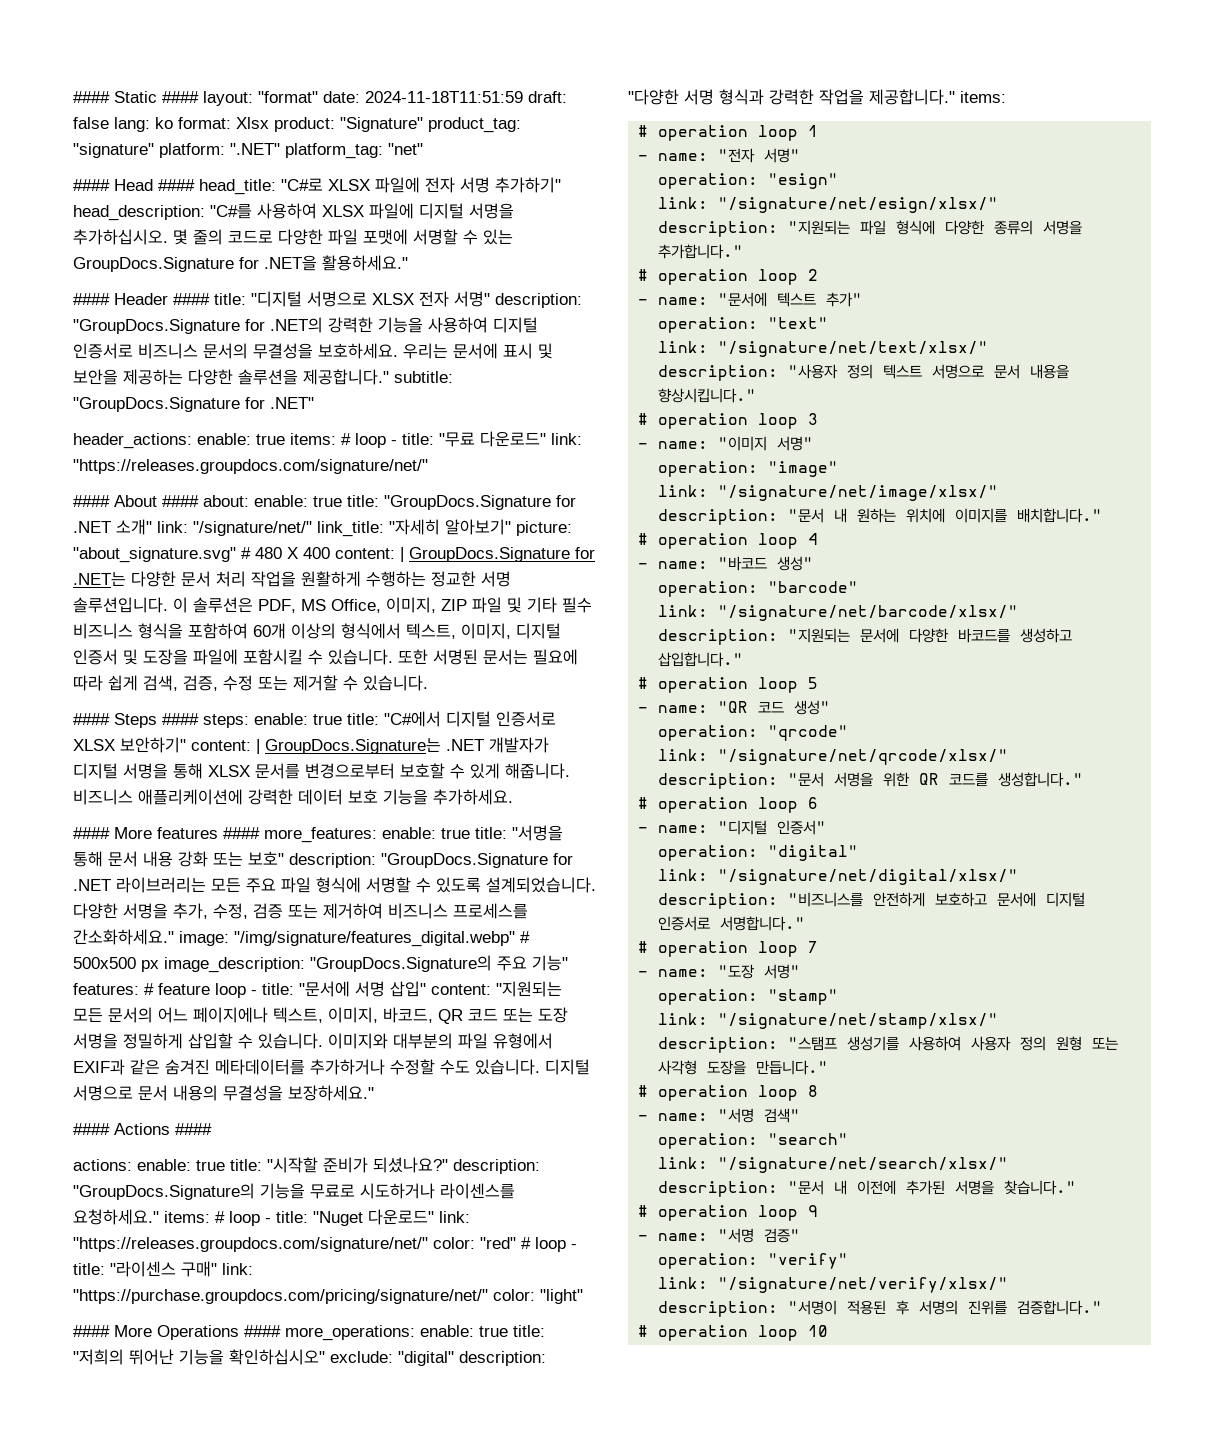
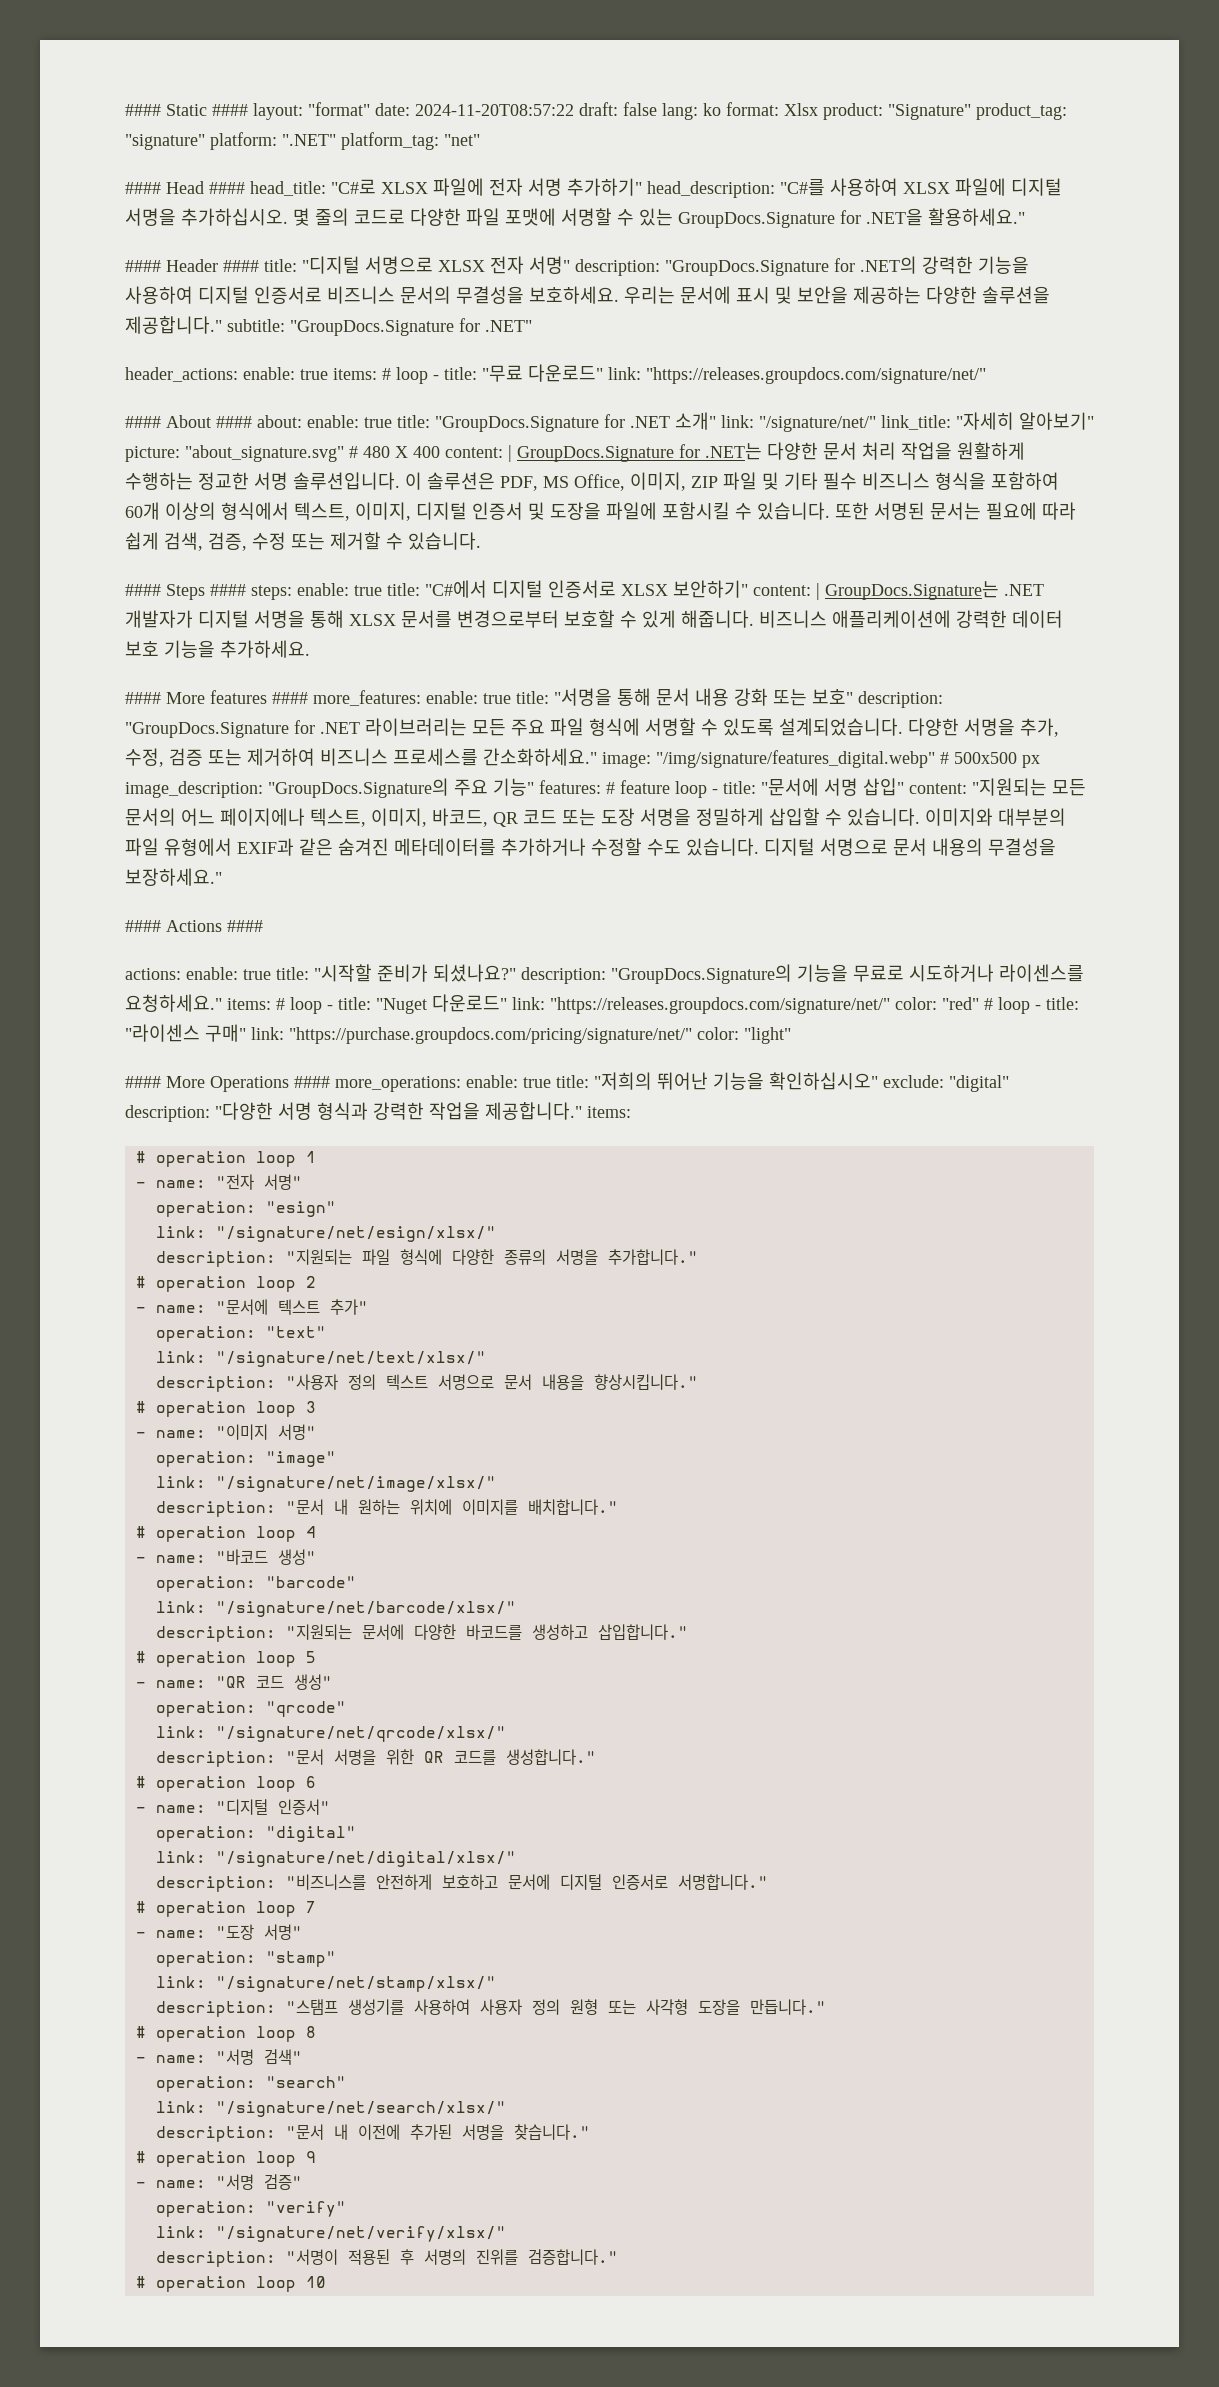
[365,91,523,103] 2024-11-18T11:51:59 -> [415,104,574,116] 2024-11-20T08:57:22

